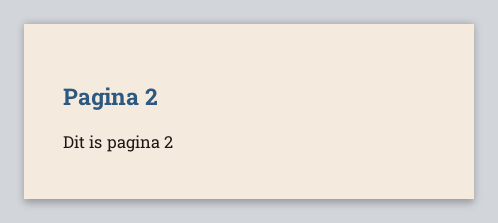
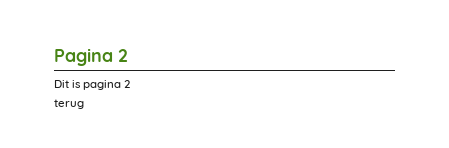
(174, 142) none -> [54,99,84,109] // terug

